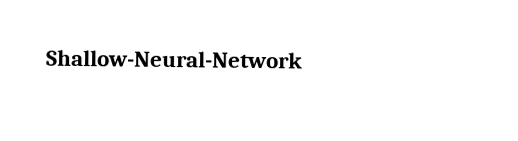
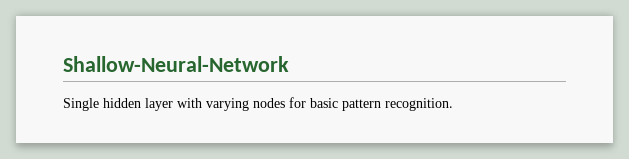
(303, 59) none -> [63,97,453,111] // Single hidden layer with varying nodes for basic pattern recognition.

